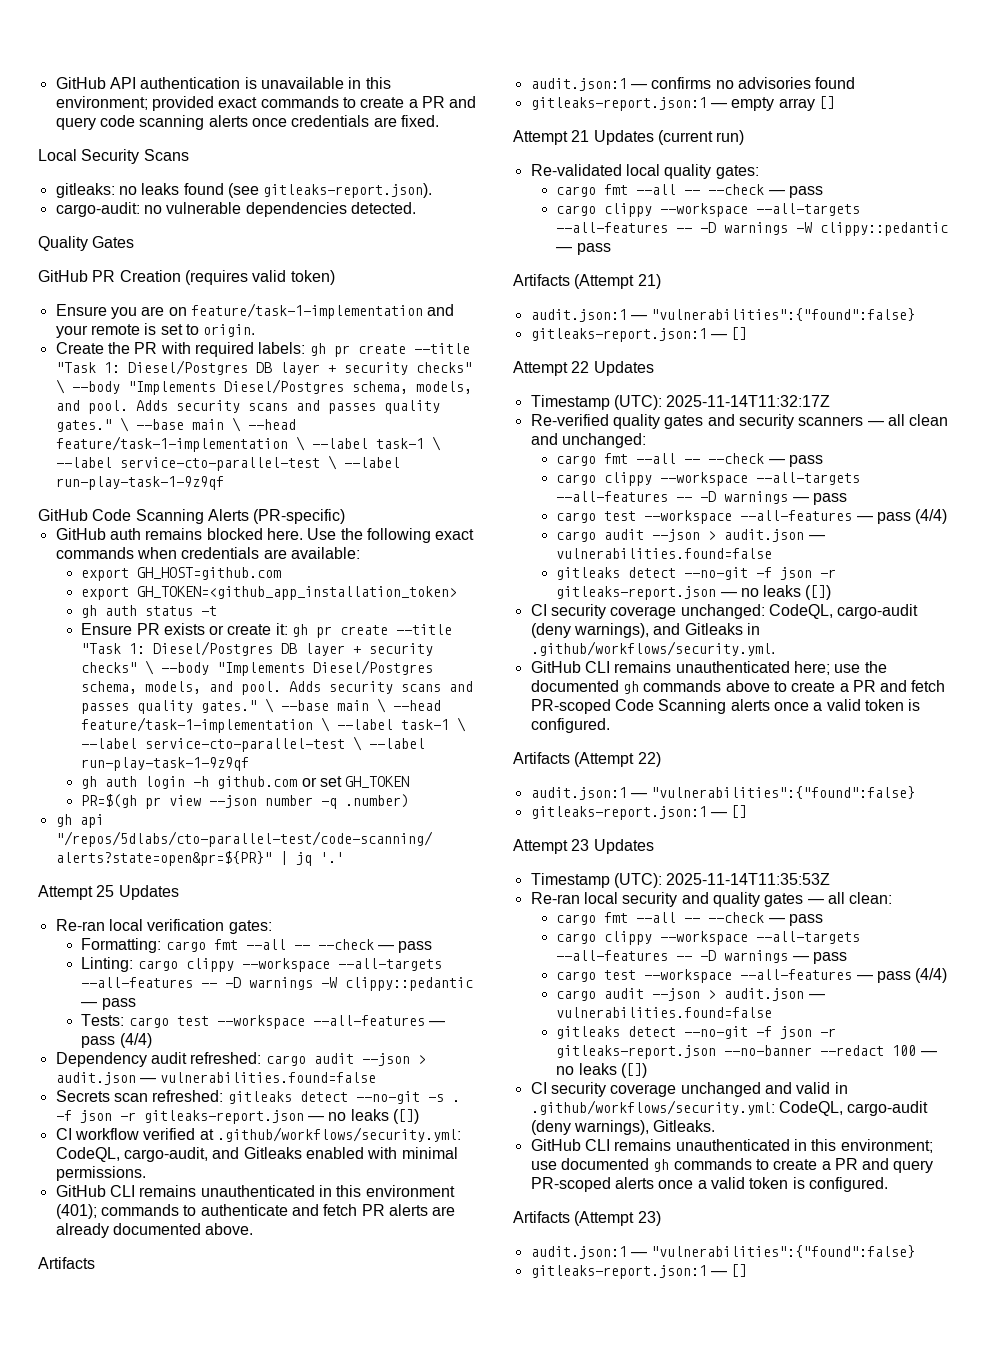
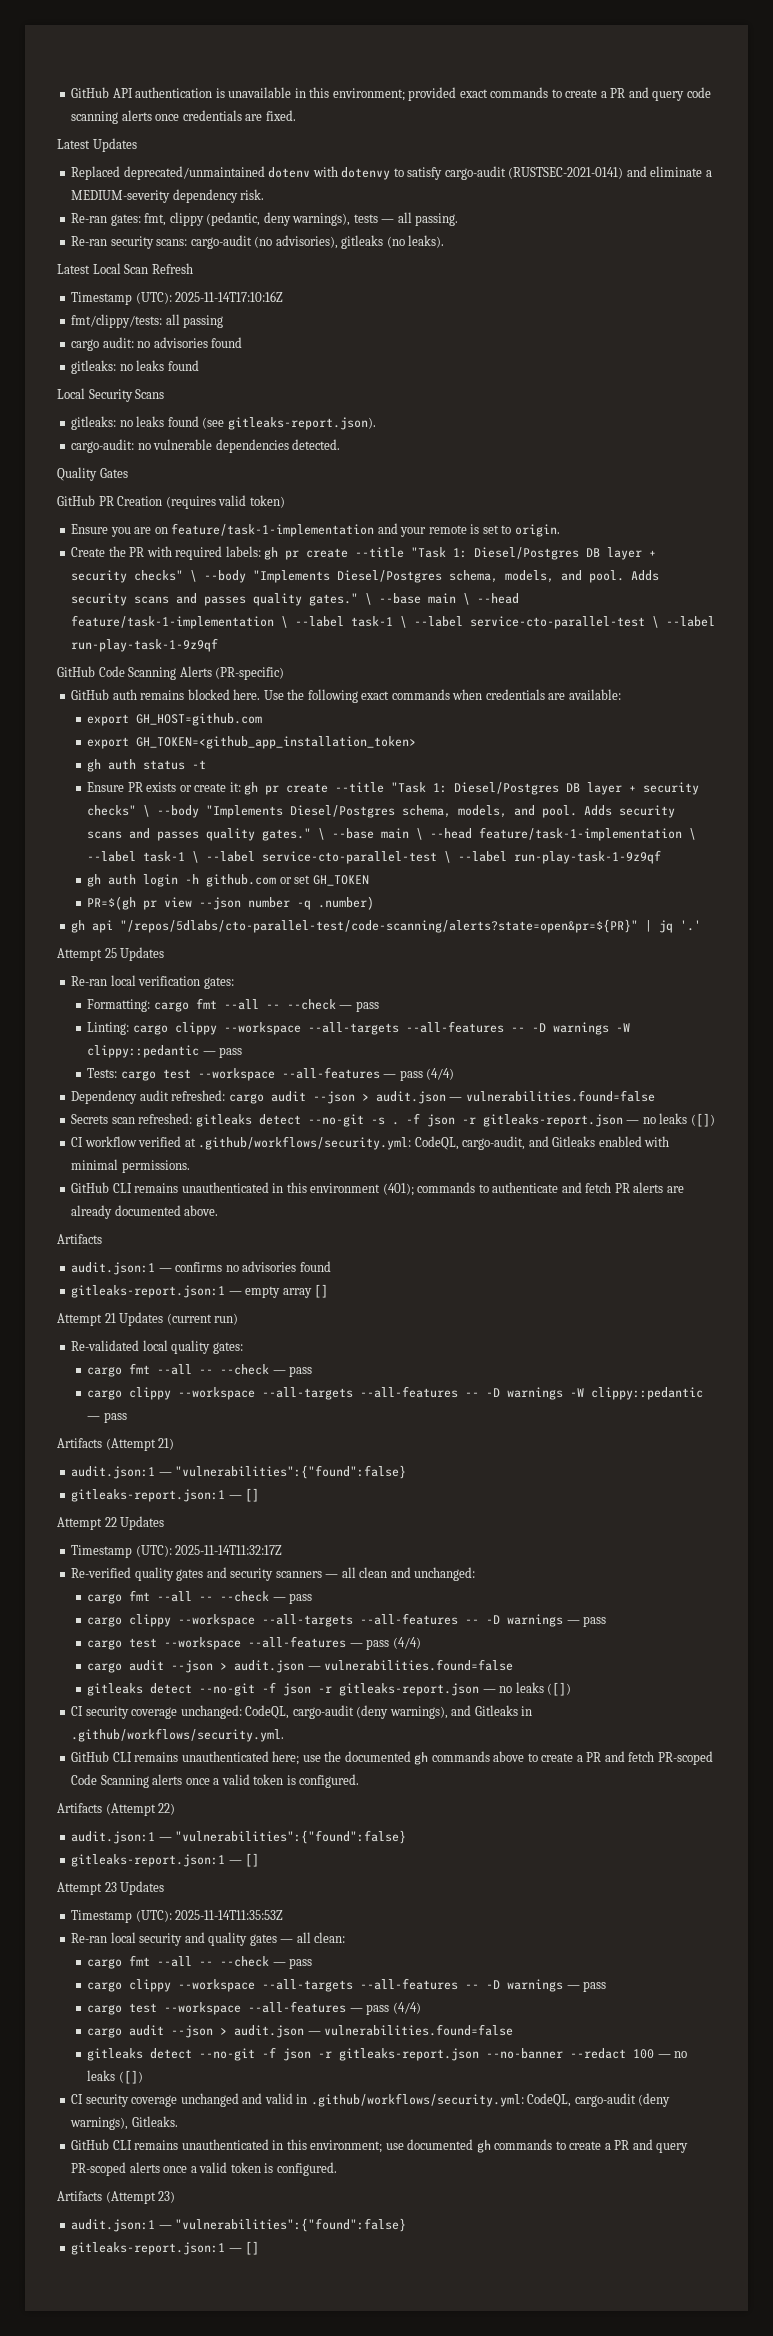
(439, 121) none -> [57,138,137,152] [71,166,712,180] [71,189,265,203] [71,212,459,226] [71,235,445,249] [57,263,193,274] [71,291,284,305] [71,314,224,328] [71,337,243,351] [71,360,199,374] // Latest Updates // Replaced deprecated/unmaintained dotenv with dotenvy to satisfy cargo-audit (RUSTSEC-2021-0141) and eliminate a MEDIUM-severity dependency risk. // Re-ran gates: fmt, clippy (pedantic, deny warnings), tests — all passing. // Re-ran security scans: cargo-audit (no advisories), gitleaks (no leaks). // Latest Local Scan Refresh // Timestamp (UTC): 2025-11-14T17:10:16Z // fmt/clippy/tests: all passing // cargo audit: no advisories found // gitleaks: no leaks found

